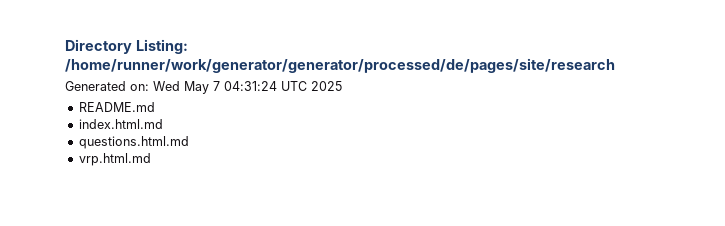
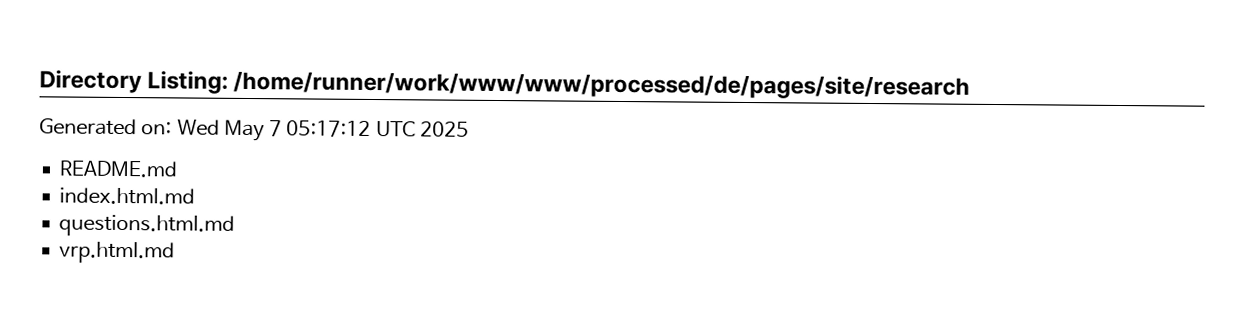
[65,58,615,73] /home/runner/work/generator/generator/processed/de/pages/site/research -> [233,70,971,100] /home/runner/work/www/www/processed/de/pages/site/research
[224,81,277,91] 04:31:24 -> [286,120,372,137] 05:17:12

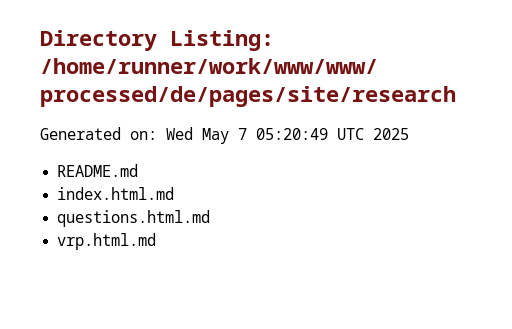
[286,120,372,137] 05:17:12 -> [256,128,328,140] 05:20:49

